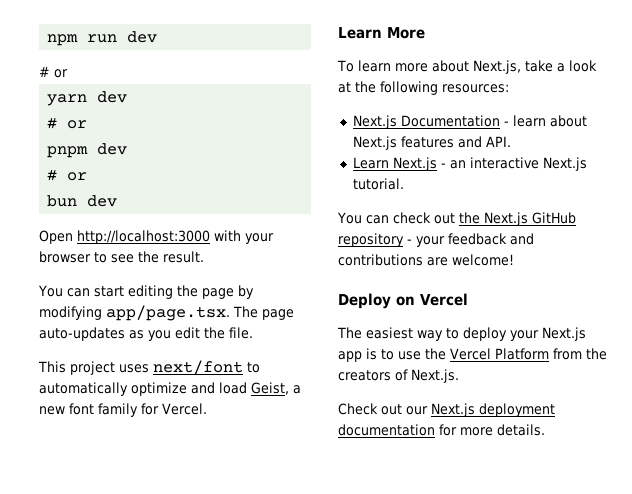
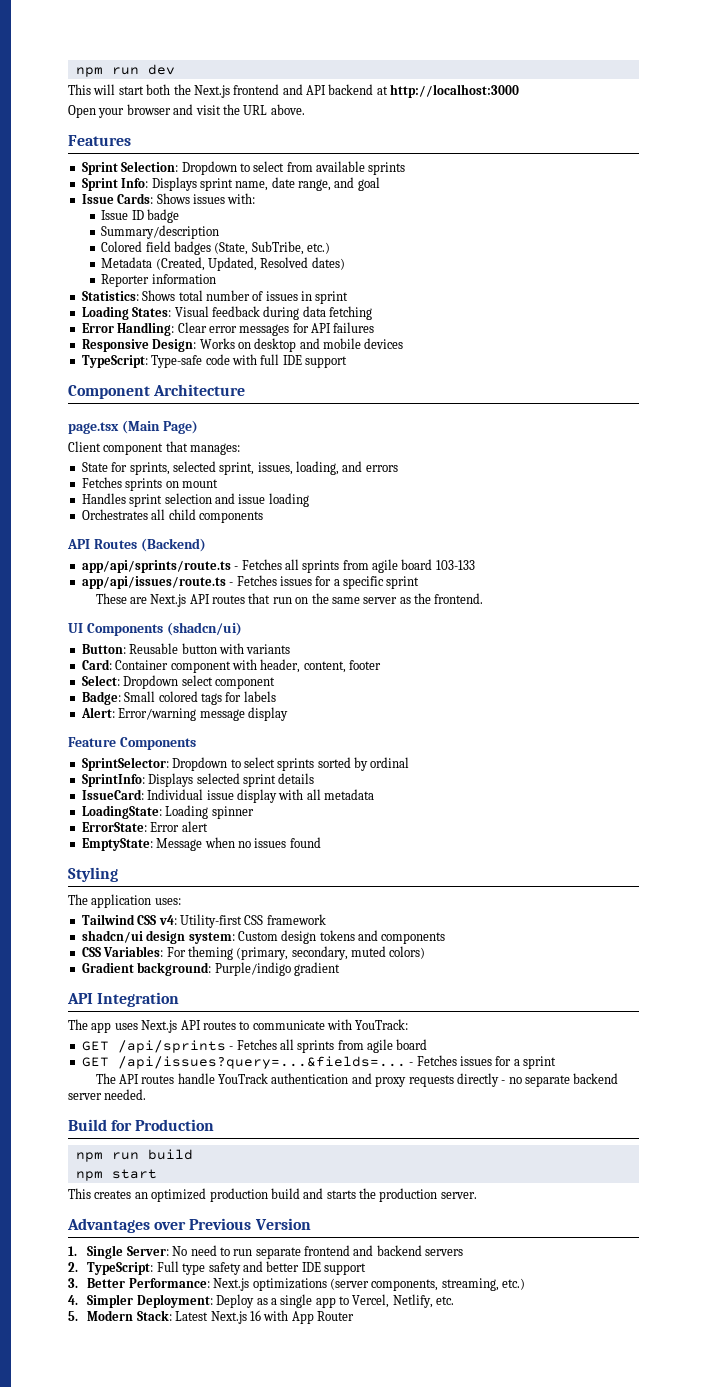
[39,66,68,78] [47,91,128,106] [47,117,88,129] [47,143,128,158] [47,169,88,181] [47,195,118,207] [39,230,274,244] [39,251,204,263] [38,285,254,299] [39,305,294,321] [39,327,253,341] [38,360,260,375] [39,382,301,396] [39,403,207,417] [338,27,425,39] [337,60,597,74] [338,81,509,95] [352,115,587,129] [352,136,511,150] [352,157,587,171] [352,178,404,190] [337,212,576,226] [338,233,534,247] [338,254,514,266] [338,293,468,309] [337,327,586,341] [338,348,607,362] [338,369,459,383] [338,403,555,417] [338,424,545,436] # or // yarn dev // # or // pnpm dev // # or // bun dev // Open http://localhost:3000 with your browser to see the result. // You can start editing the page by modifying app/page.tsx. The page auto-updates as you edit the file. // This project uses next/font to automatically optimize and load Geist, a new font family for Vercel. // Learn More // To learn more about Next.js, take a look at the following resources: // Next.js Documentation - learn about Next.js features and API. // Learn Next.js - an interactive Next.js tutorial. // You can check out the Next.js GitHub repository - your feedback and contributions are welcome! // Deploy on Vercel // The easiest way to deploy your Next.js app is to use the Vercel Platform from the creators of Next.js. // Check out our Next.js deployment documentation for more details. -> [68,84,520,98] [68,104,305,118] [68,135,131,146] [81,161,406,175] [81,177,380,191] [81,193,256,204] [101,209,179,223] [101,225,220,239] [101,241,331,255] [101,257,345,271] [101,274,216,287] [81,290,349,304] [81,306,372,320] [81,322,375,336] [81,338,404,352] [81,354,347,368] [68,384,246,399] [68,420,198,434] [68,441,241,455] [81,461,398,475] [81,477,218,491] [81,493,309,507] [81,509,263,523] [67,538,206,552] [81,559,475,573] [81,575,420,589] [95,593,484,607] [68,622,242,636] [81,643,291,654] [81,659,381,673] [81,675,275,689] [81,691,276,705] [80,707,288,721] [68,737,196,750] [81,757,410,771] [81,773,315,787] [81,789,374,803] [81,805,254,819] [81,821,208,832] [81,837,321,851] [68,867,118,882] [68,894,181,908] [81,914,326,928] [81,930,446,944] [81,946,426,960] [81,962,340,976] [67,992,180,1007] [68,1019,409,1033] [81,1039,428,1053] [81,1055,556,1069] [95,1073,619,1087] [68,1089,147,1100] [68,1119,215,1131] [75,1149,193,1162] [75,1169,157,1181] [68,1188,477,1202] [67,1218,311,1233] [68,1245,464,1259] [68,1261,367,1275] [68,1278,526,1291] [68,1294,455,1308] [68,1310,355,1324] This will start both the Next.js frontend and API backend at http://localhost:3000 // Open your browser and visit the URL above. // Features // Sprint Selection: Dropdown to select from available sprints // Sprint Info: Displays sprint name, date range, and goal // Issue Cards: Shows issues with: // Issue ID badge // Summary/description // Colored field badges (State, SubTribe, etc.) // Metadata (Created, Updated, Resolved dates) // Reporter information // Statistics: Shows total number of issues in sprint // Loading States: Visual feedback during data fetching // Error Handling: Clear error messages for API failures // Responsive Design: Works on desktop and mobile devices // TypeScript: Type-safe code with full IDE support // Component Architecture // page.tsx (Main Page) // Client component that manages: // State for sprints, selected sprint, issues, loading, and errors // Fetches sprints on mount // Handles sprint selection and issue loading // Orchestrates all child components // API Routes (Backend) // app/api/sprints/route.ts - Fetches all sprints from agile board 103-133 // app/api/issues/route.ts - Fetches issues for a specific sprint // These are Next.js API routes that run on the same server as the frontend. // UI Components (shadcn/ui) // Button: Reusable button with variants // Card: Container component with header, content, footer // Select: Dropdown select component // Badge: Small colored tags for labels // Alert: Error/warning message display // Feature Components // SprintSelector: Dropdown to select sprints sorted by ordinal // SprintInfo: Displays selected sprint details // IssueCard: Individual issue display with all metadata // LoadingState: Loading spinner // ErrorState: Error alert // EmptyState: Message when no issues found // Styling // The application uses: // Tailwind CSS v4: Utility-first CSS framework // shadcn/ui design system: Custom design tokens and components // CSS Variables: For theming (primary, secondary, muted colors) // Gradient background: Purple/indigo gradient // API Integration // The app uses Next.js API routes to communicate with YouTrack: // GET /api/sprints - Fetches all sprints from agile board // GET /api/issues?query=...&fields=... - Fetches issues for a sprint // The API routes handle YouTrack authentication and proxy requests directly - no separate backend server needed. // Build for Production // npm run build // npm start // This creates an optimized production build and starts the production server. // Advantages over Previous Version // 1. Single Server: No need to run separate frontend and backend servers // 2. TypeScript: Full type safety and better IDE support // 3. Better Performance: Next.js optimizations (server components, streaming, etc.) // 4. Simpler Deployment: Deploy as a single app to Vercel, Netlify, etc. // 5. Modern Stack: Latest Next.js 16 with App Router

